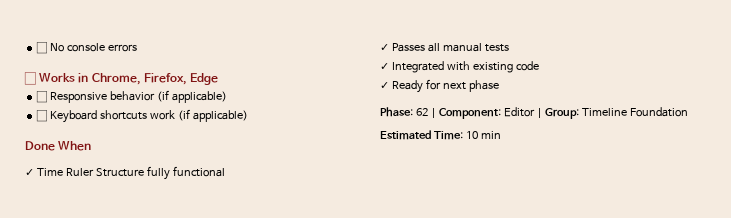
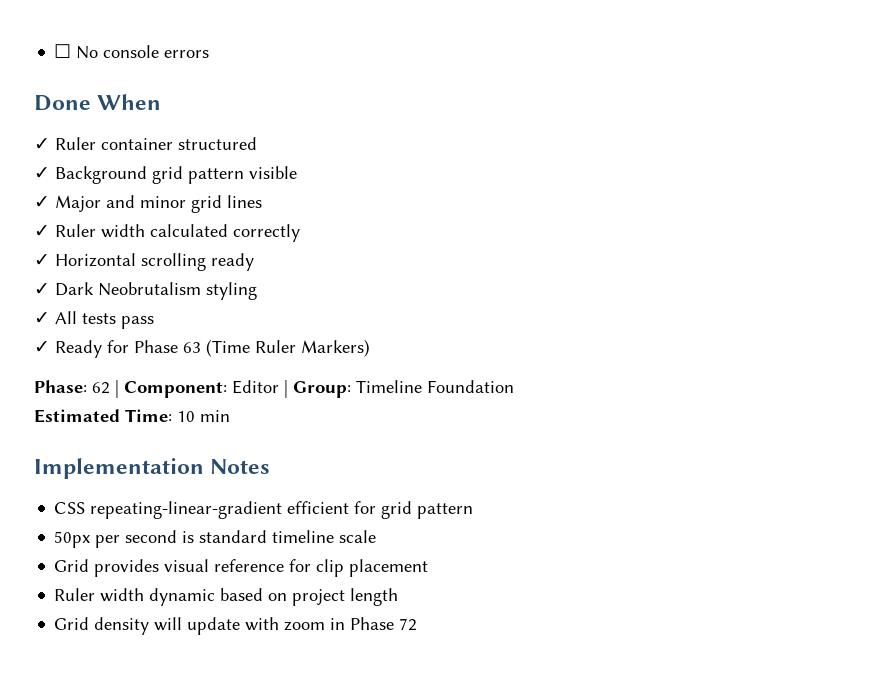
[24,72,219,85] [36,90,227,103] [36,109,248,123] [25,141,92,151] [25,166,225,180] [380,43,509,52] [380,61,539,73] [380,79,499,93] ☐ Works in Chrome, Firefox, Edge // ☐ Responsive behavior (if applicable) // ☐ Keyboard shortcuts work (if applicable) // Done When // ✓ Time Ruler Structure fully functional // ✓ Passes all manual tests // ✓ Integrated with existing code // ✓ Ready for next phase -> [34,94,162,111] [34,137,257,150] [34,166,297,184] [34,195,262,213] [34,224,300,242] [34,253,254,271] [34,282,257,300] [34,311,154,329] [34,339,370,358] Done When // ✓ Ruler container structured // ✓ Background grid pattern visible // ✓ Major and minor grid lines // ✓ Ruler width calculated correctly // ✓ Horizontal scrolling ready // ✓ Dark Neobrutalism styling // ✓ All tests pass // ✓ Ready for Phase 63 (Time Ruler Markers)
(501, 135) none -> [34,458,271,479] [54,501,474,519] [54,530,377,548] [54,559,429,577] [54,588,399,606] [54,617,418,635] // Implementation Notes // CSS repeating-linear-gradient efficient for grid pattern // 50px per second is standard timeline scale // Grid provides visual reference for clip placement // Ruler width dynamic based on project length // Grid density will update with zoom in Phase 72

